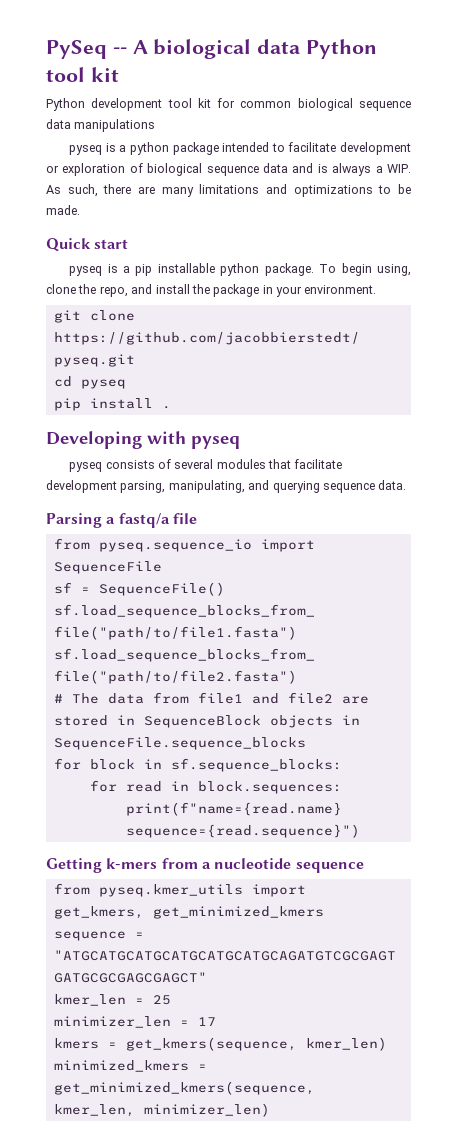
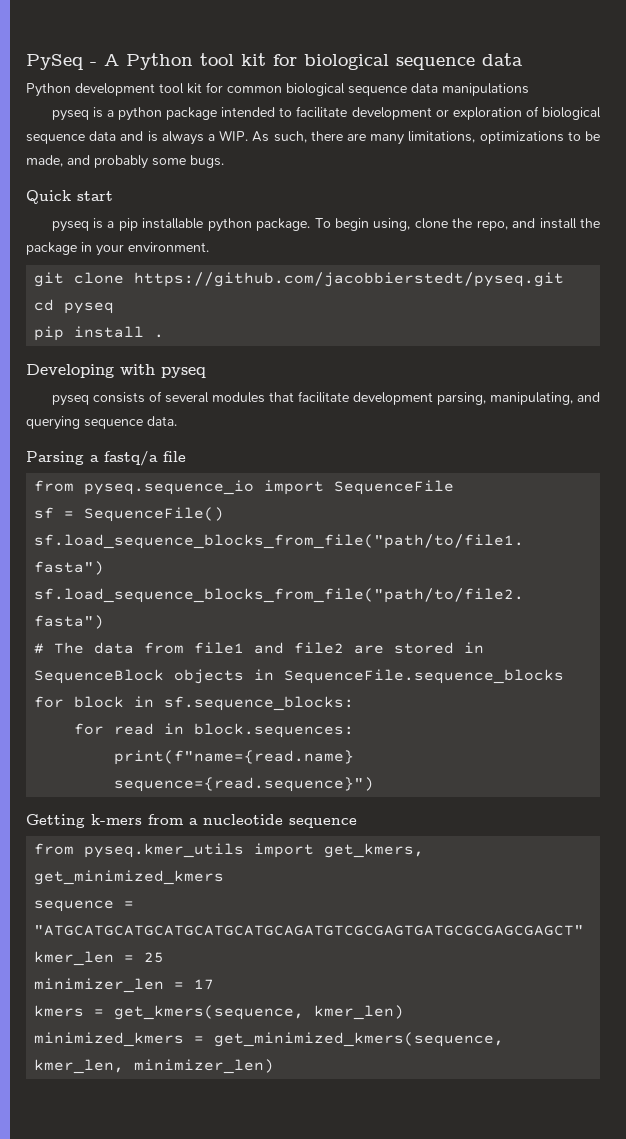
[112,39,301,59] -- A biological data -> [90,54,119,66] - A
(119, 74) none -> [273,53,523,70] for biological sequence data
[199,184,287,194] limitations and -> [408,131,476,143] limitations,
[46,205,80,215] made. -> [26,155,224,169] made, and probably some bugs.

